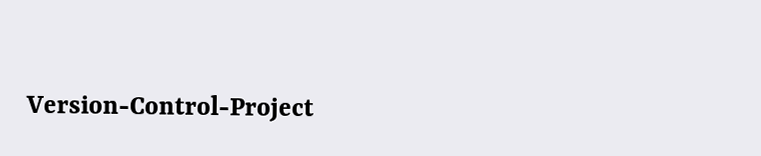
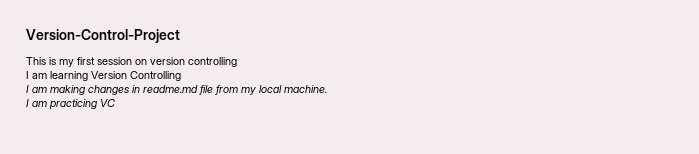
(314, 107) none -> [26,57,237,67] [26,71,181,81] [26,85,327,95] [26,99,115,110] // This is my first session on version controlling // I am learning Version Controlling // I am making changes in readme.md file from my local machine. // I am practicing VC

